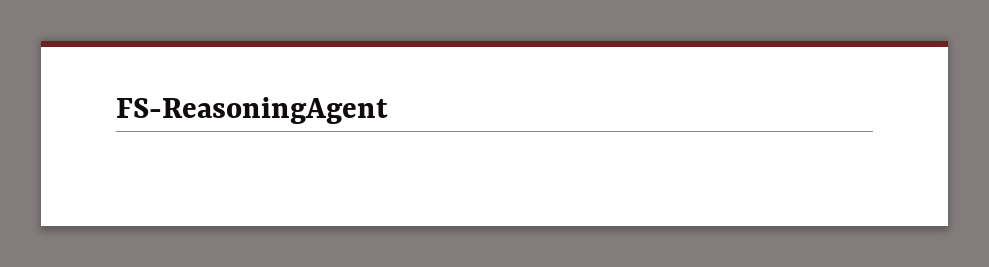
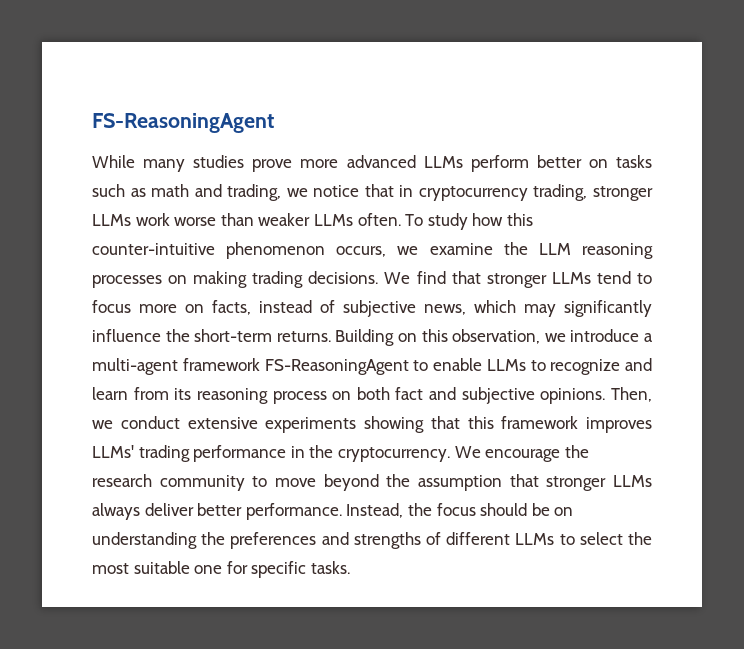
[116,97,388,124] FS-ReasoningAgent -> [92,113,274,133] [92,155,653,172] [92,184,653,201] [92,213,533,230] [92,242,654,259] [92,271,652,288] [92,300,652,317] [92,329,654,346] [92,358,652,375] [92,387,652,404] [92,416,652,433] [92,445,589,462] [92,474,652,491] [92,503,574,520] [92,532,652,549] [92,561,350,578] FS-ReasoningAgent // While many studies prove more advanced LLMs perform better on tasks such as math and trading, we notice that in cryptocurrency trading, stronger LLMs work worse than weaker LLMs often. To study how this counter-intuitive phenomenon occurs, we examine the LLM reasoning processes on making trading decisions. We find that stronger LLMs tend to focus more on facts, instead of subjective news, which may significantly influence the short-term returns. Building on this observation, we introduce a multi-agent framework FS-ReasoningAgent to enable LLMs to recognize and learn from its reasoning process on both fact and subjective opinions. Then, we conduct extensive experiments showing that this framework improves LLMs' trading performance in the cryptocurrency. We encourage the research community to move beyond the assumption that stronger LLMs always deliver better performance. Instead, the focus should be on understanding the preferences and strengths of different LLMs to select the most suitable one for specific tasks.

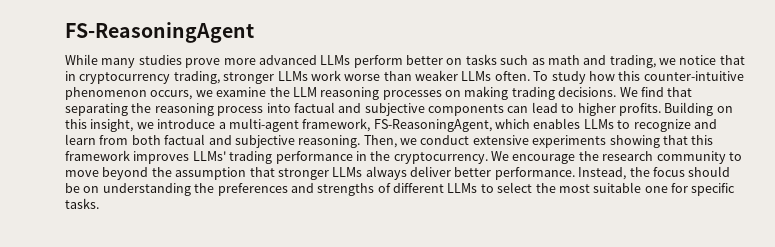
[486,271,652,288] [92,300,652,317] [92,329,331,342] stronger LLMs tend to focus more on facts, instead of subjective news, which may significantly influence the short-term returns. -> [65,102,661,116] separating the reasoning process into factual and subjective components can lead to higher profits.
[452,329,541,344] observation, -> [90,119,134,132] insight,
[182,358,482,375] framework FS-ReasoningAgent to enable -> [302,118,581,132] framework, FS-ReasoningAgent, which enables
[174,387,606,404] its reasoning process on both fact and subjective opinions. -> [131,134,361,148] both factual and subjective reasoning.

